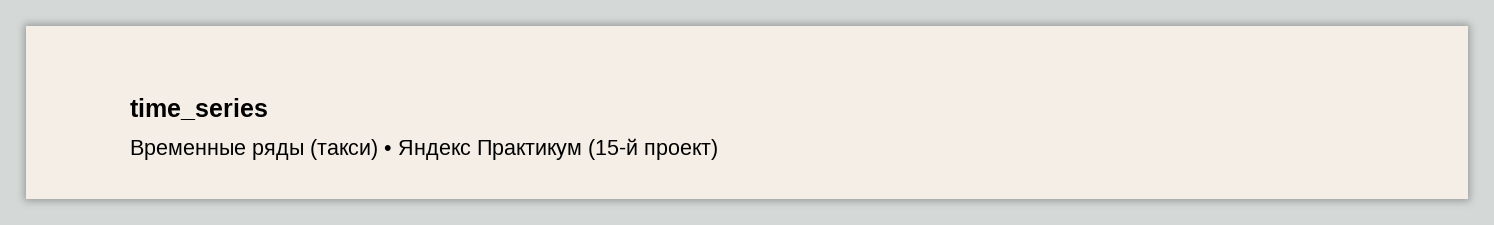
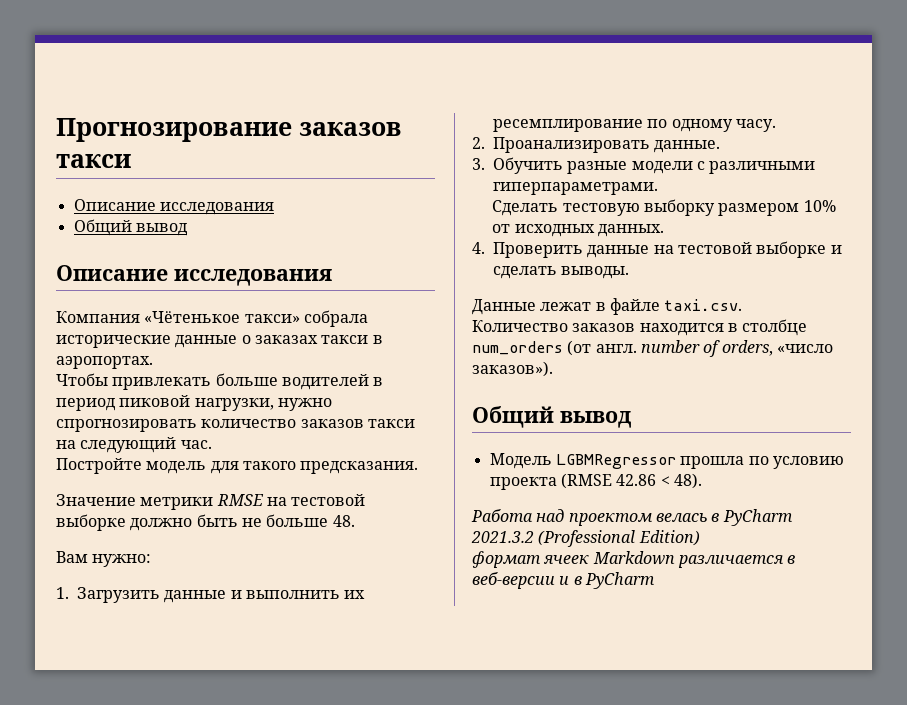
[130,98,268,120] [130,138,718,160] time_series // Временные ряды (такси) • Яндекс Практикум (15-й проект) -> [56,118,402,142] [56,154,131,168] [73,199,274,215] [73,219,187,236] [56,265,332,286] [56,310,368,327] [56,335,383,348] [56,356,153,369] [56,373,384,390] [56,395,332,411] [56,419,415,432] [56,437,212,453] [56,458,419,474] [56,494,366,510] [56,514,355,531] [56,551,152,567] [56,587,366,603] [493,119,776,132] [472,137,721,153] [472,157,816,174] [493,182,658,195] [492,199,836,216] [492,224,665,237] [472,241,842,258] [493,266,630,279] [472,298,743,315] [472,319,808,336] [472,340,833,357] [472,361,553,377] [472,406,631,428] [489,453,844,469] [489,473,702,490] [471,509,793,526] [471,530,700,547] [472,551,796,568] [472,572,655,589] Прогнозирование заказов такси // Описание исследования // Общий вывод // Описание исследования // Компания «Чётенькое такси» собрала исторические данные о заказах такси в аэропортах. // Чтобы привлекать больше водителей в период пиковой нагрузки, нужно спрогнозировать количество заказов такси на следующий час. // Постройте модель для такого предсказания. // Значение метрики RMSE на тестовой выборке должно быть не больше 48. // Вам нужно: // 1. Загрузить данные и выполнить их ресемплирование по одному часу. // 2. Проанализировать данные. // 3. Обучить разные модели с различными гиперпараметрами. // Сделать тестовую выборку размером 10% от исходных данных. // 4. Проверить данные на тестовой выборке и сделать выводы. // Данные лежат в файле taxi.csv. // Количество заказов находится в столбце num_orders (от англ. number of orders, «число заказов»). // Общий вывод // Модель LGBMRegressor прошла по условию проекта (RMSE 42.86 < 48). // Работа над проектом велась в PyCharm 2021.3.2 (Professional Edition) // формат ячеек Markdown различается в веб-версии и в PyCharm

